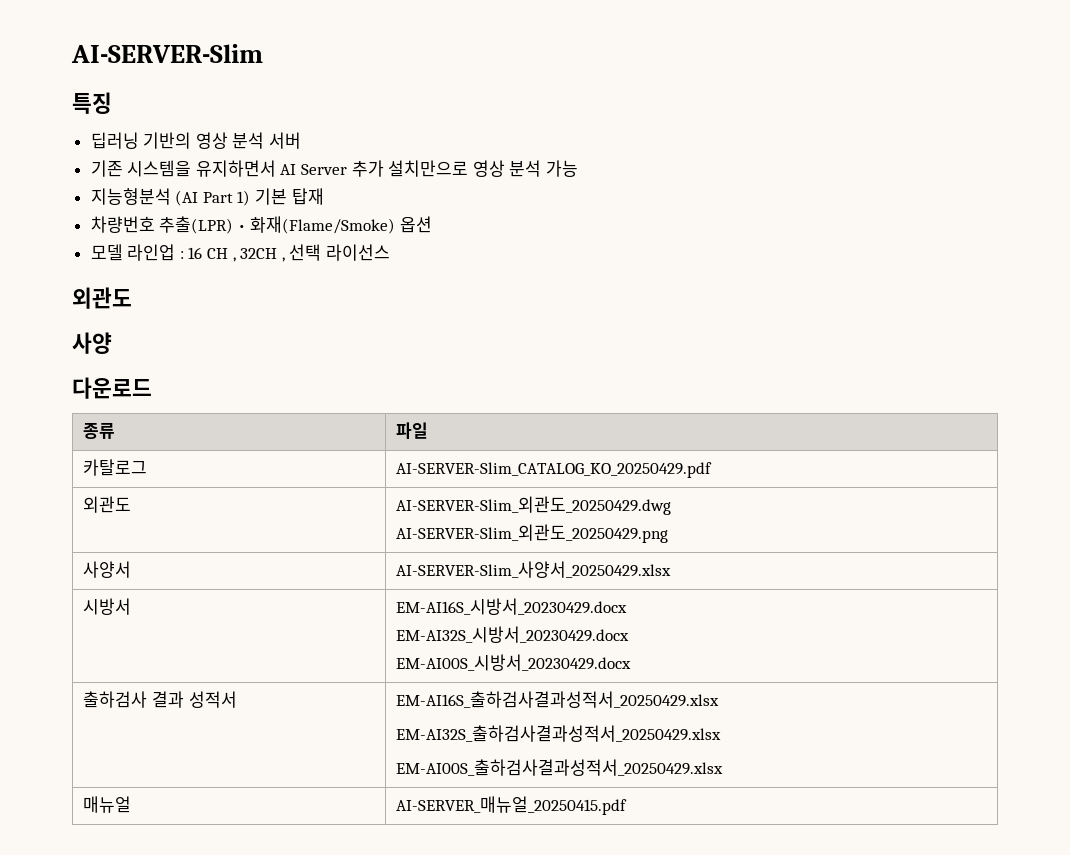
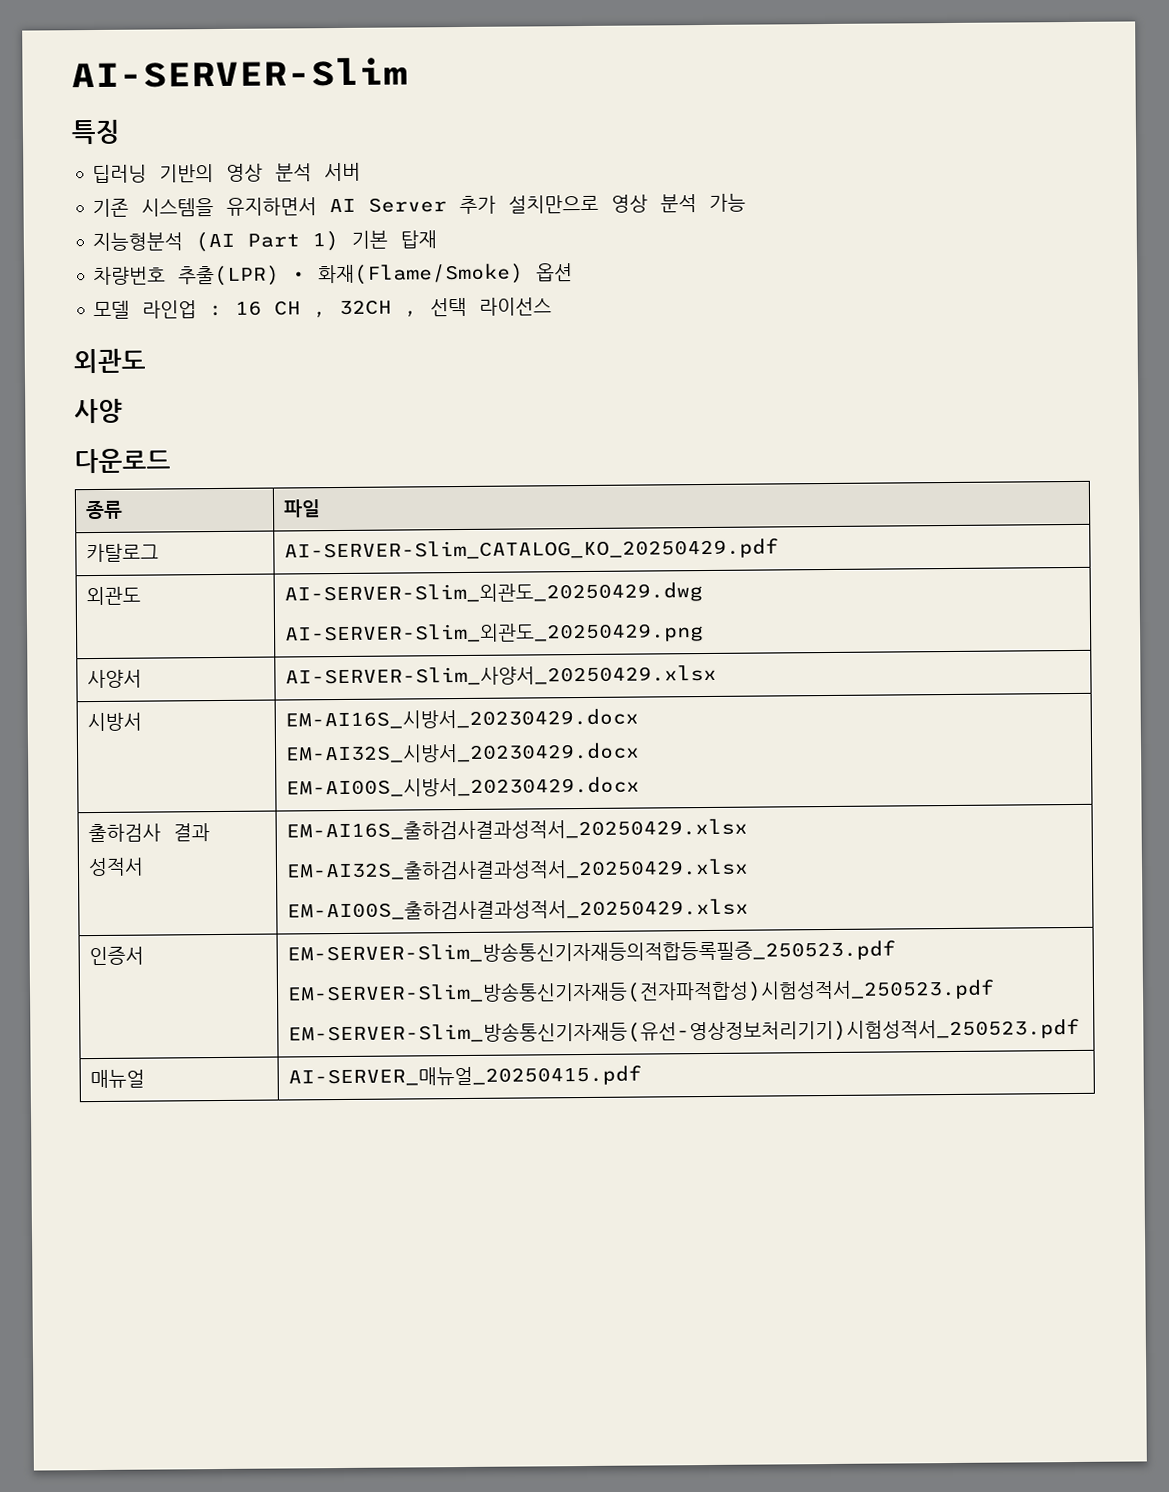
(724, 767) none -> [89,946,145,966] [287,939,897,965] [287,978,996,1006] [288,1017,1081,1046] // 인증서 | EM-SERVER-Slim_방송통신기자재등의적합등록필증_250523.pdf // EM-SERVER-Slim_방송통신기자재등(전자파적합성)시험성적서_250523.pdf // EM-SERVER-Slim_방송통신기자재등(유선-영상정보처리기기)시험성적서_250523.pdf

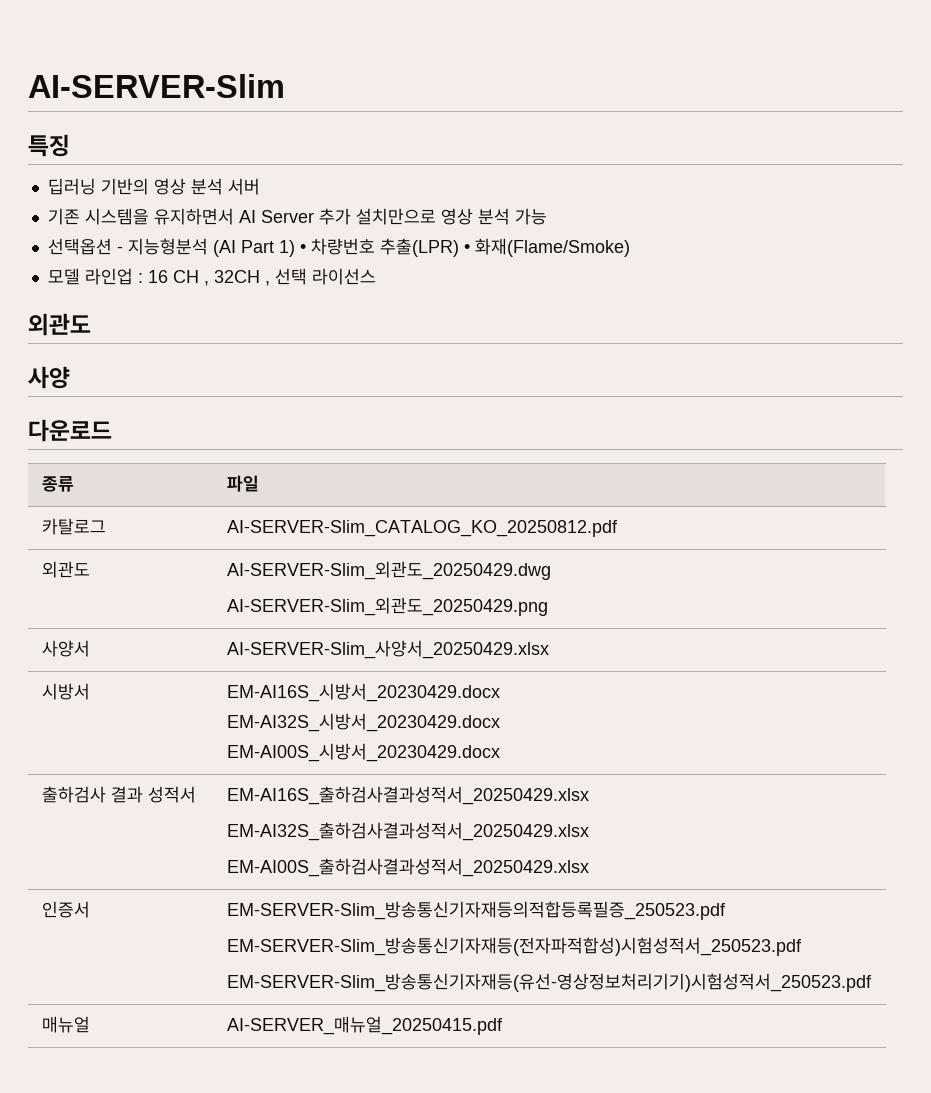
(747, 202) none -> [47,238,123,255] 선택옵션 -
[351,230,438,249] 기본 탑재 // -> [299,244,306,253] •
[536,263,574,282] 옵션 -> (630, 247) none
[284,538,780,562] AI-SERVER-Slim_CATALOG_KO_20250429.pdf -> [226,520,618,537] AI-SERVER-Slim_CATALOG_KO_20250812.pdf

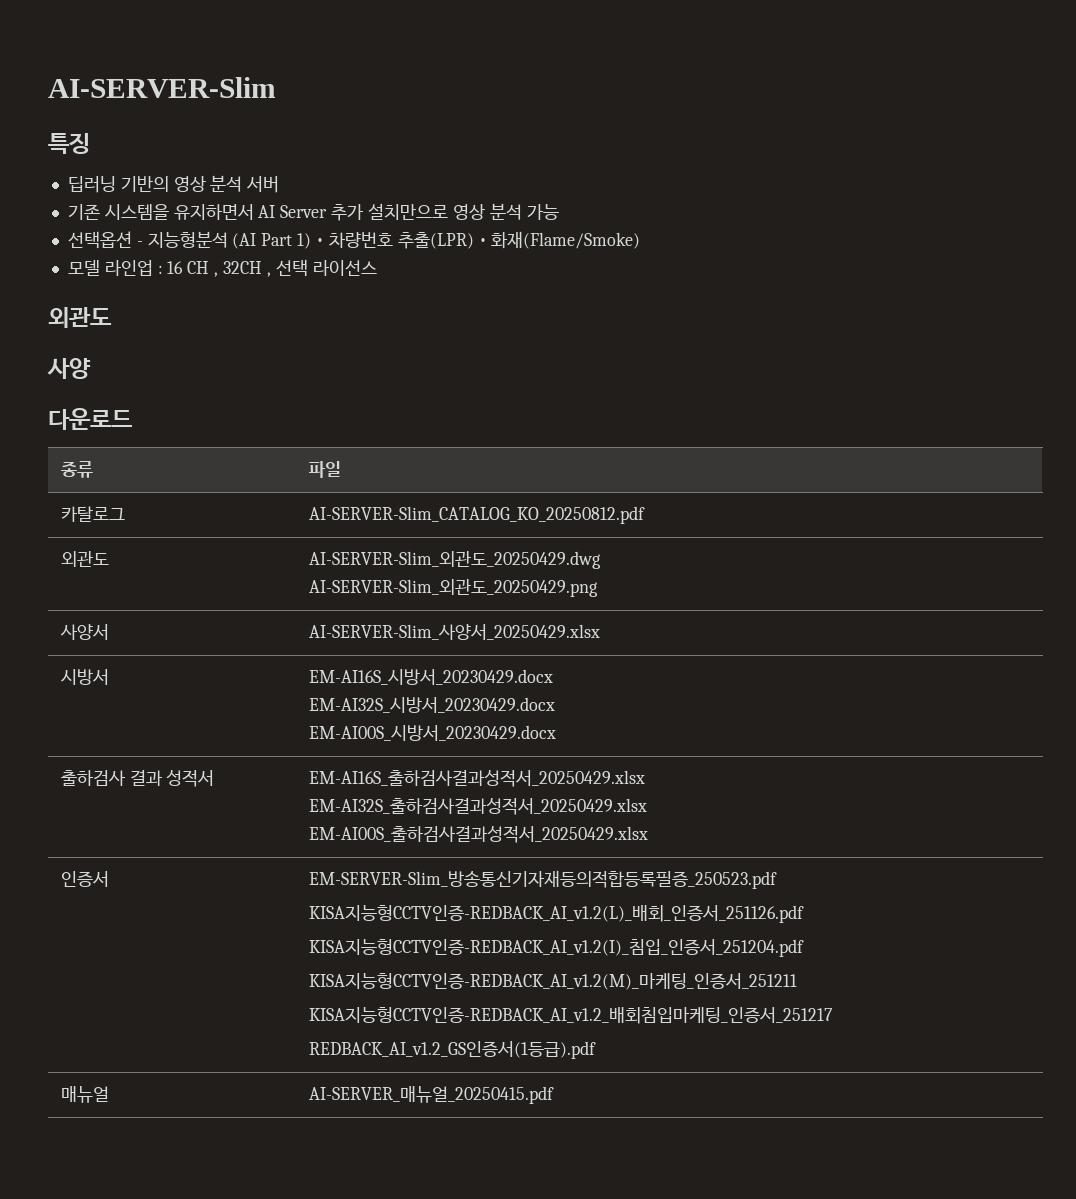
[226,937,802,956] [226,973,872,992] EM-SERVER-Slim_방송통신기자재등(전자파적합성)시험성적서_250523.pdf // EM-SERVER-Slim_방송통신기자재등(유선-영상정보처리기기)시험성적서_250523.pdf -> [308,905,804,923] [308,939,804,957] [308,973,797,990] [308,1007,833,1024] [308,1041,596,1059] KISA지능형CCTV인증-REDBACK_AI_v1.2(L)_배회_인증서_251126.pdf // KISA지능형CCTV인증-REDBACK_AI_v1.2(I)_침입_인증서_251204.pdf // KISA지능형CCTV인증-REDBACK_AI_v1.2(M)_마케팅_인증서_251211 // KISA지능형CCTV인증-REDBACK_AI_v1.2_배회침입마케팅_인증서_251217 // REDBACK_AI_v1.2_GS인증서(1등급).pdf

